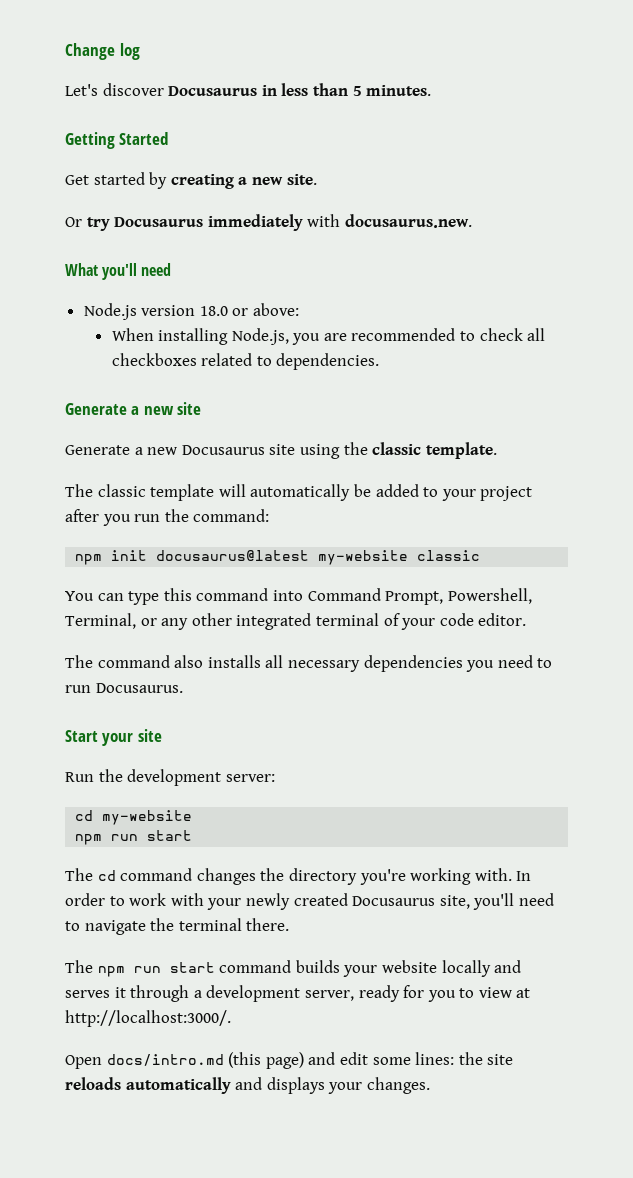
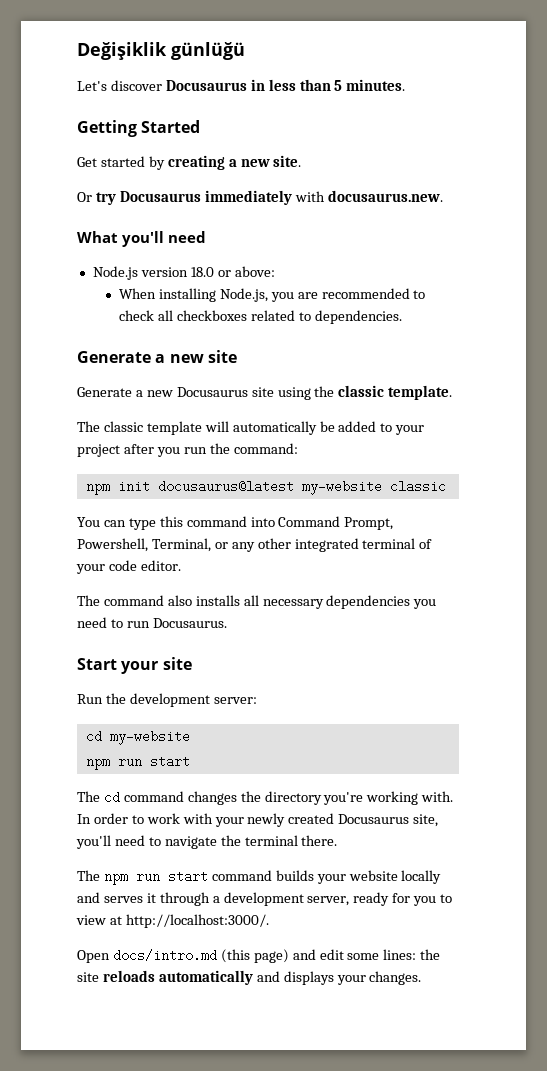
[65,43,140,60] Change log -> [77,42,245,60] Değişiklik günlüğü

